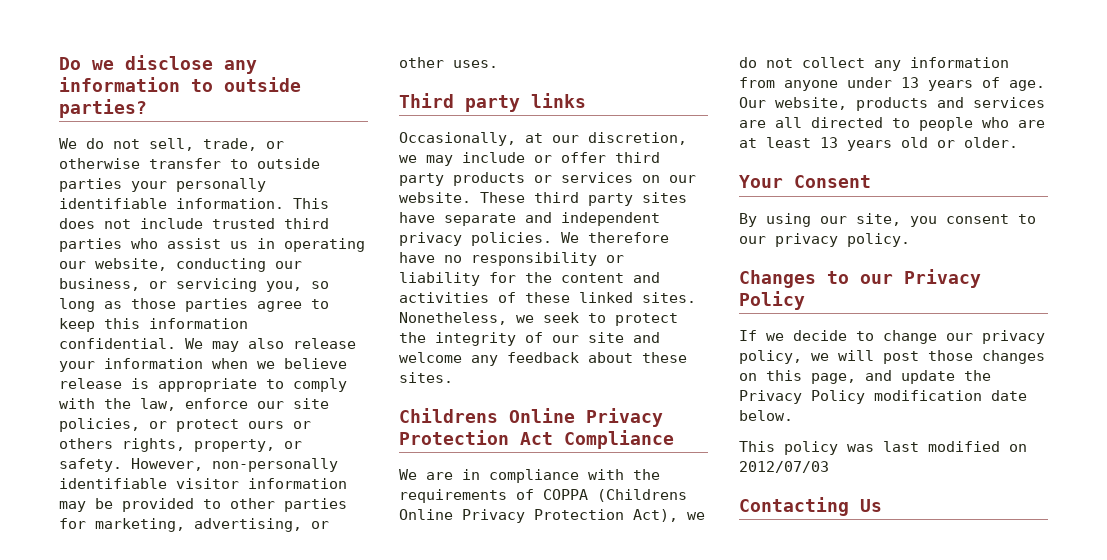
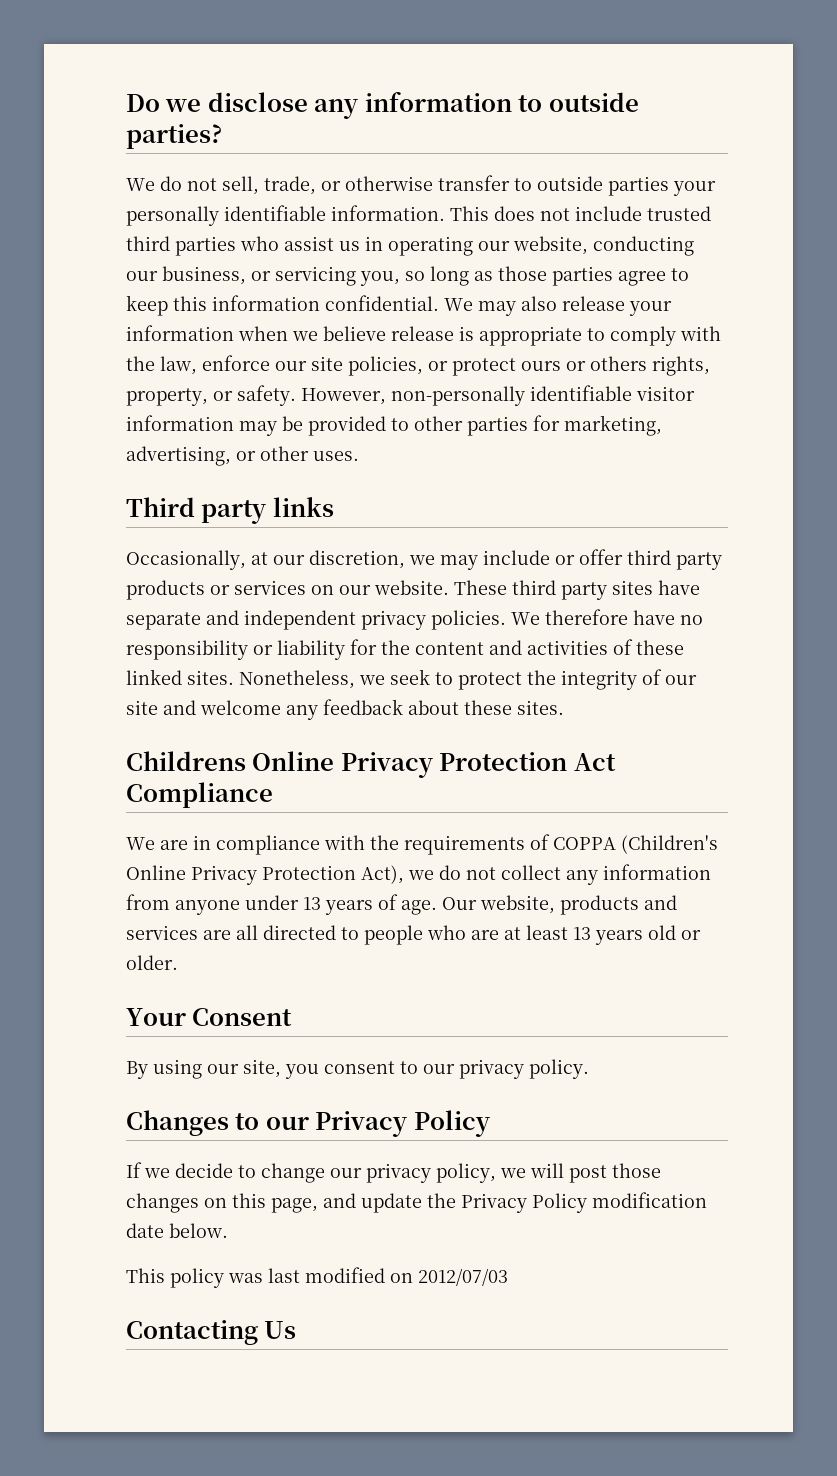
[597,489,687,502] (Childrens -> [621,835,718,854] (Children's

